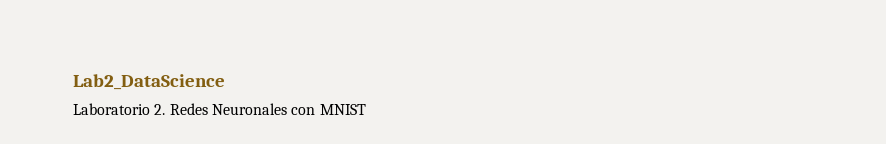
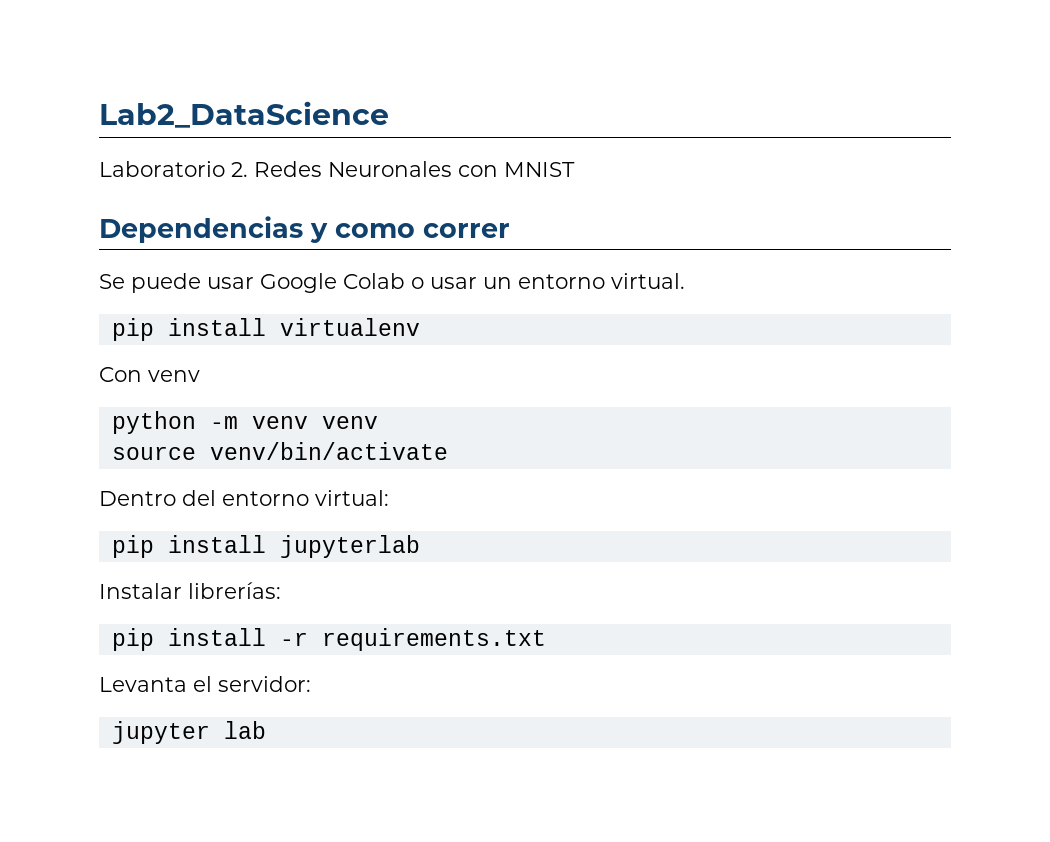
(366, 109) none -> [99,216,510,243] [99,273,685,293] [111,318,420,341] [99,367,200,382] [111,411,378,434] [111,442,448,460] [99,490,389,506] [111,535,420,558] [99,582,281,599] [111,628,546,651] [99,676,311,692] [111,721,266,744] // Dependencias y como correr // Se puede usar Google Colab o usar un entorno virtual. // pip install virtualenv // Con venv // python -m venv venv // source venv/bin/activate // Dentro del entorno virtual: // pip install jupyterlab // Instalar librerías: // pip install -r requirements.txt // Levanta el servidor: // jupyter lab

